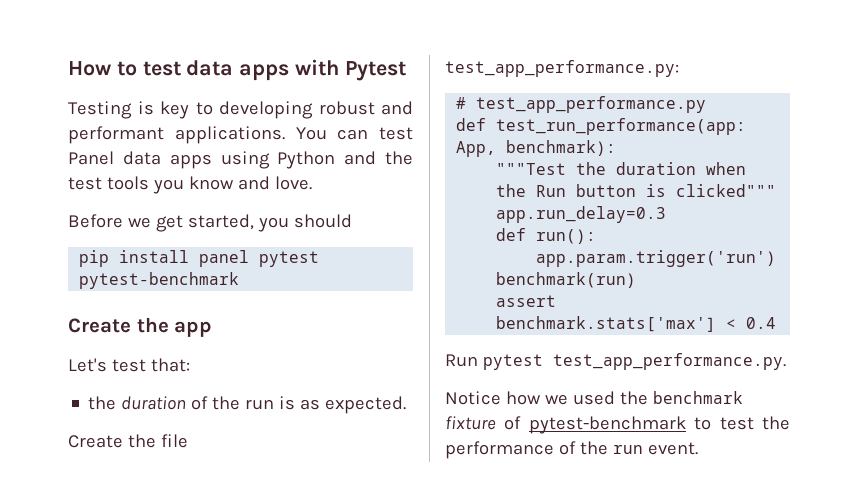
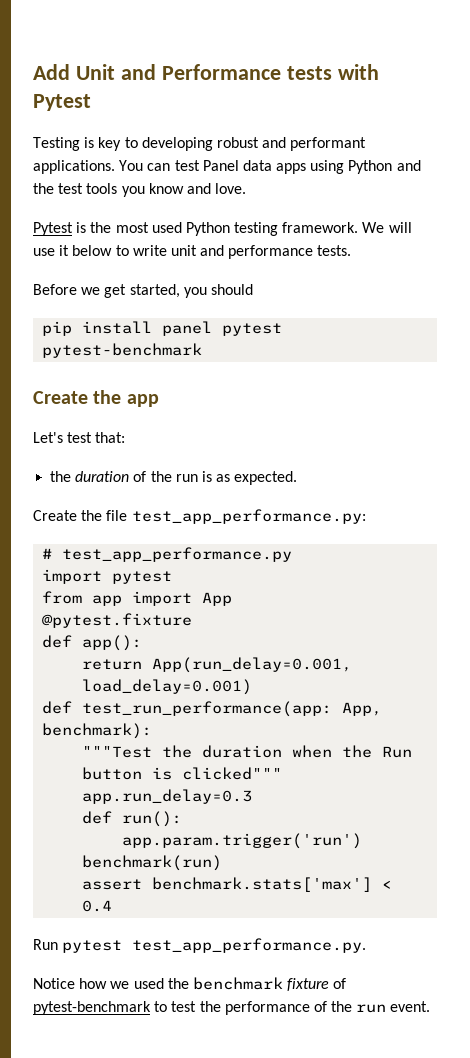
[68,60,290,81] How to test data apps -> [33,64,332,80] Add Unit and Performance tests
(312, 183) none -> [33,222,412,236] [33,245,352,259] // Pytest is the most used Python testing framework. We will use it below to write unit and performance tests.
(707, 104) none -> [42,569,173,584] [42,591,233,606] [42,613,193,628] [42,635,143,651] [82,657,353,673] [82,679,253,695] // import pytest // from app import App // @pytest.fixture // def app(): // return App(run_delay=0.001, load_delay=0.001)

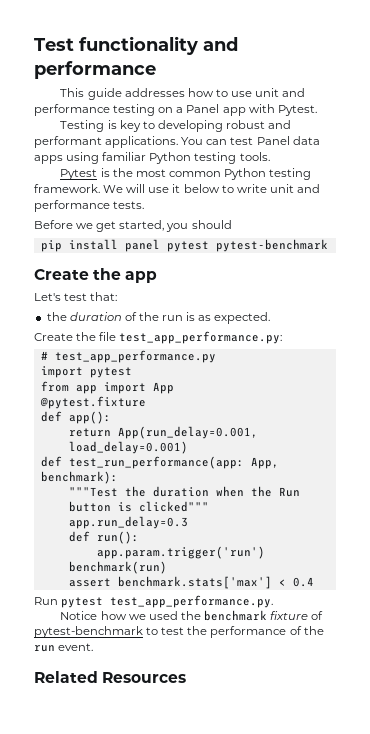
[33,64,379,80] [33,94,91,111] Add Unit and Performance tests with Pytest -> [34,36,238,55] [34,61,156,79] [60,88,306,100] [34,104,317,116] Test functionality and performance // This guide addresses how to use unit and performance testing on a Panel app with Pytest.
[348,160,421,174] [33,183,247,197] Python and the test tools you know and love. -> [102,152,270,164] familiar Python testing tools.
[151,222,182,233] used -> [168,171,221,177] common
(431, 1006) none -> [34,671,187,683] // Related Resources

